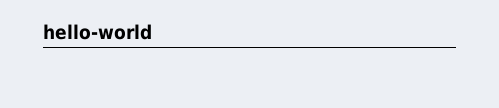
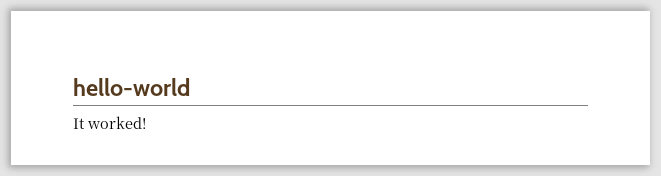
(152, 32) none -> [73,116,146,129] // It worked!

